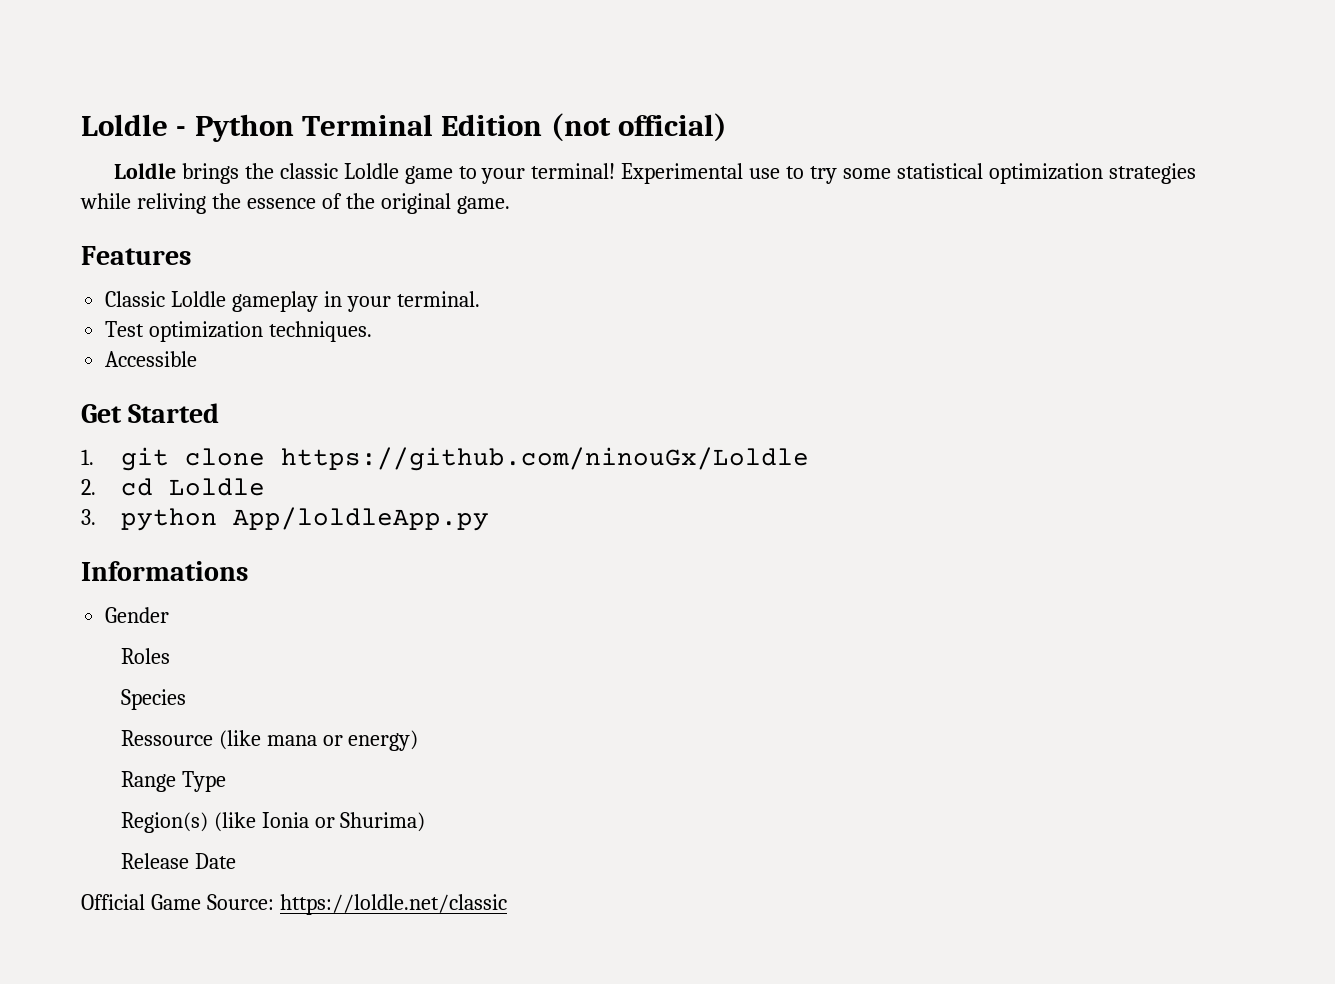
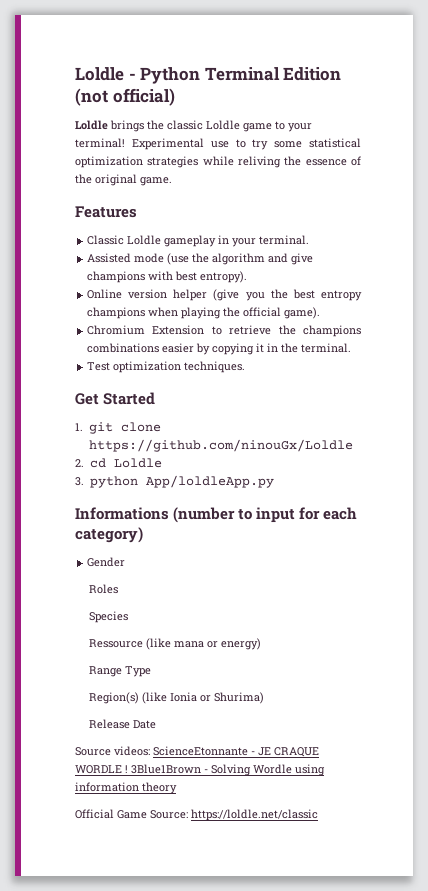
(480, 299) none -> [87,253,314,265] [87,271,248,283] [87,289,362,301] [87,307,321,319] [87,325,361,337] [87,343,352,355] // Assisted mode (use the algorithm and give champions with best entropy). // Online version helper (give you the best entropy champions when playing the official game). // Chromium Extension to retrieve the champions combinations easier by copying it in the terminal.
[105,351,198,367] // Accessible -> (246, 367) none
(248, 571) none -> [173,507,358,523] [75,527,143,543] (number to input for each category)
(236, 861) none -> [75,746,319,757] [75,764,325,776] [75,782,177,794] // Source videos: ScienceEtonnante - JE CRAQUE WORDLE ! 3Blue1Brown - Solving Wordle using information theory

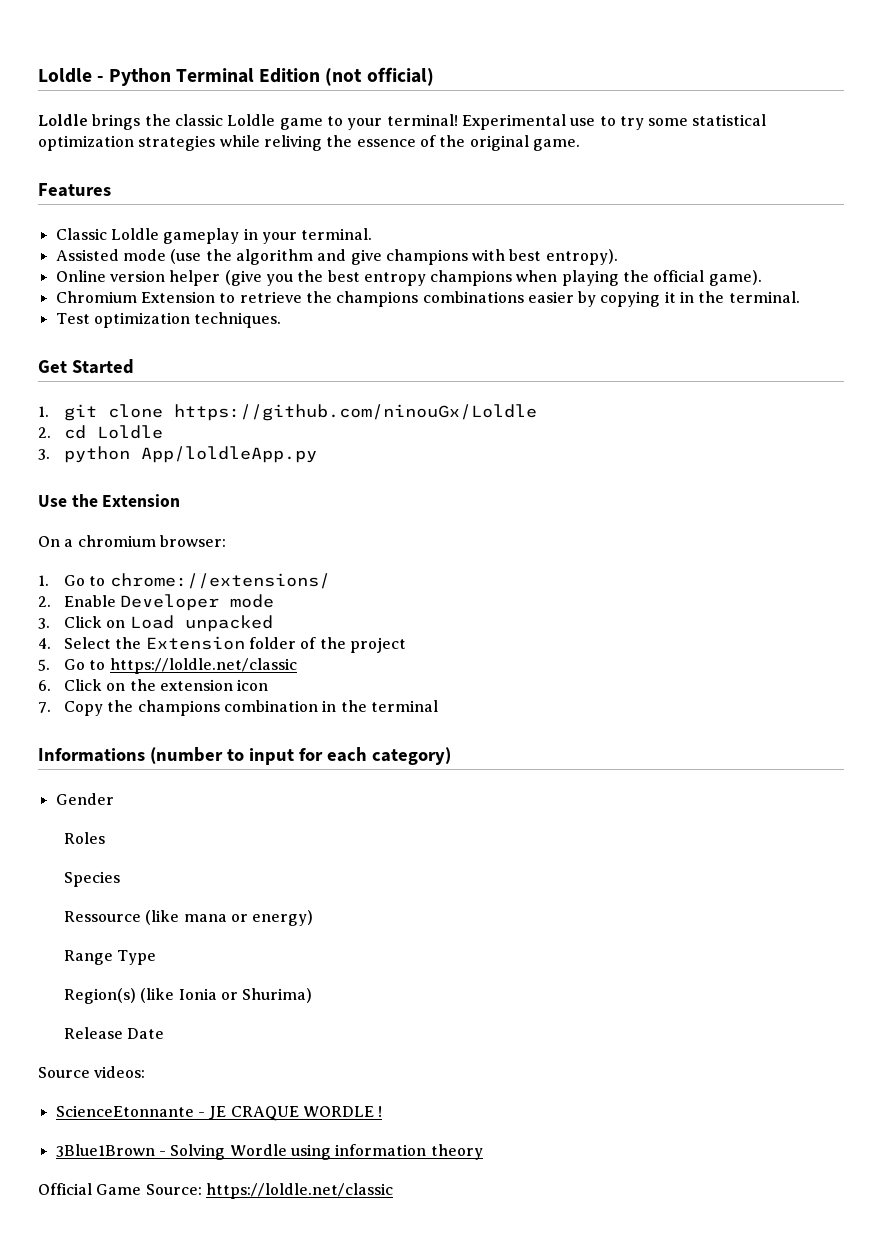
(274, 481) none -> [38,494,181,507] [38,535,226,547] [38,573,330,589] [38,594,275,611] [38,615,273,632] [38,636,406,653] [38,658,297,674] [38,679,269,691] [38,700,438,716] // Use the Extension // On a chromium browser: // 1. Go to chrome://extensions/ // 2. Enable Developer mode // 3. Click on Load unpacked // 4. Select the Extension folder of the project // 5. Go to https://loldle.net/classic // 6. Click on the extension icon // 7. Copy the champions combination in the terminal
(150, 751) none -> (146, 1072) //
(128, 769) none -> (383, 1111) //

